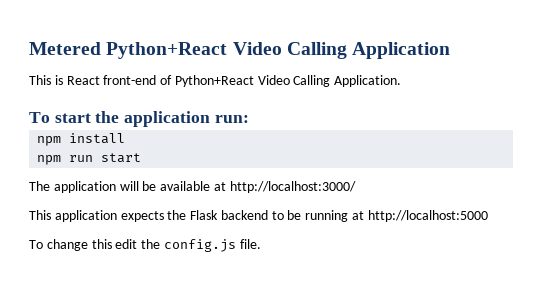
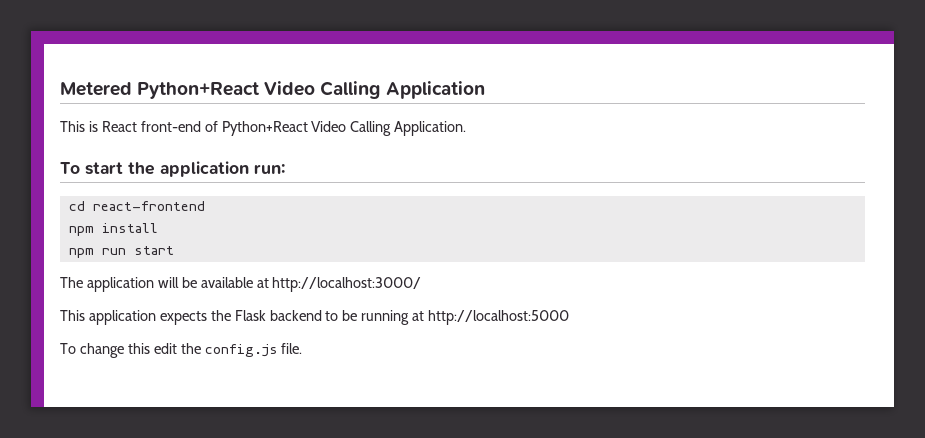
(249, 119) none -> [68,201,205,211] // cd react-frontend

